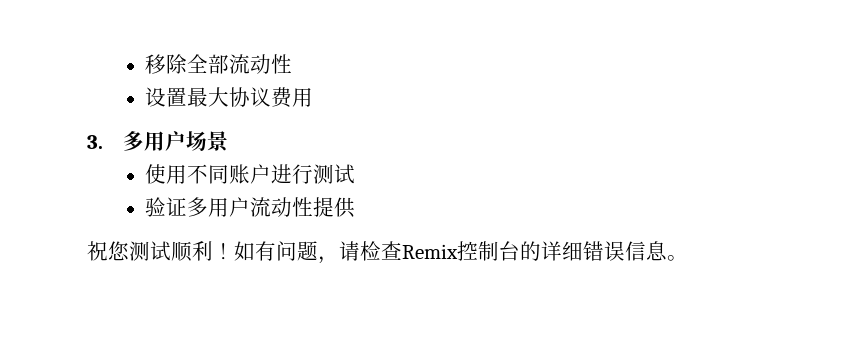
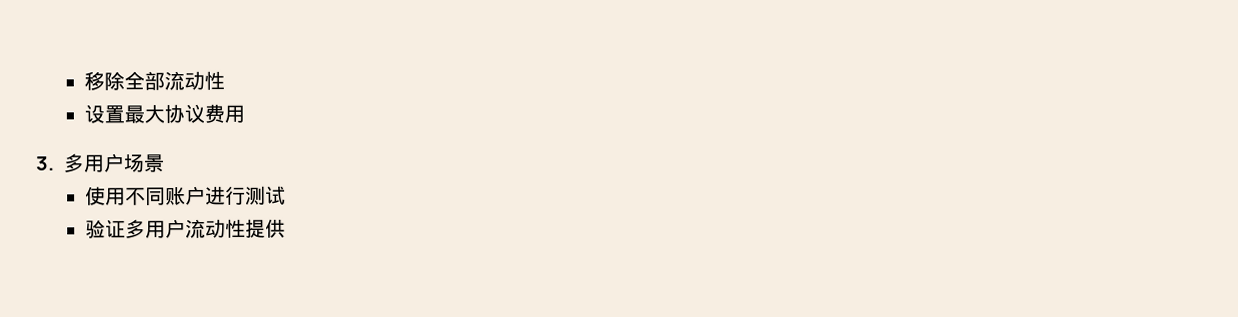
[87,241,688,264] // 祝您测试顺利！如有问题，请检查Remix控制台的详细错误信息。 -> (286, 228) none

